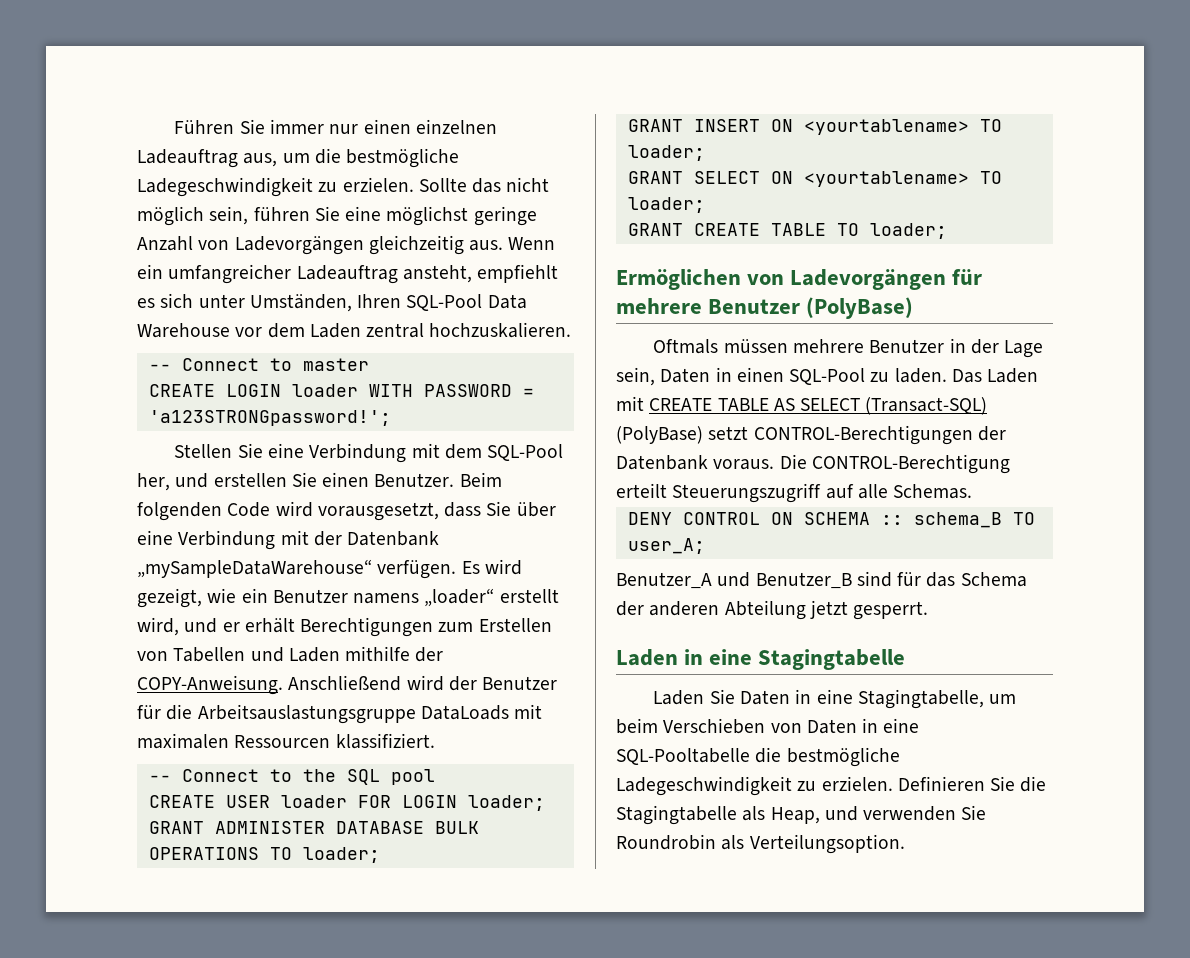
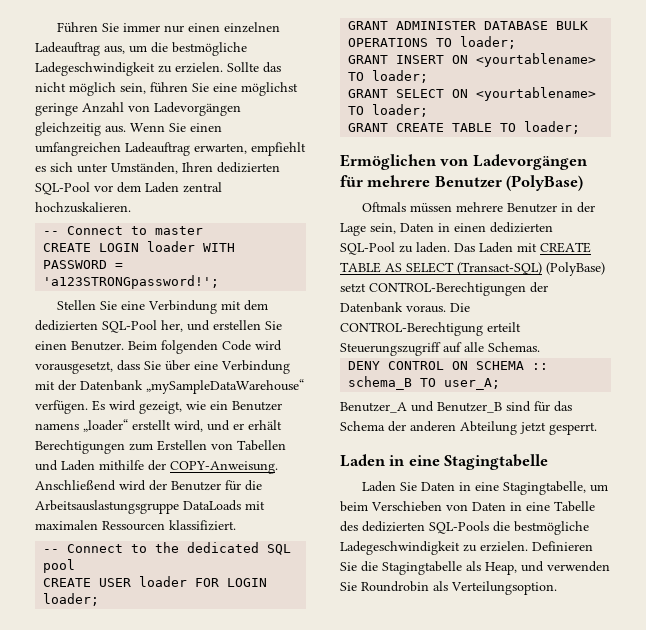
[137,264,472,284] ein umfangreicher Ladeauftrag ansteht, -> [169,123,222,132] [35,142,247,156] Sie einen umfangreichen Ladeauftrag erwarten,
[406,294,527,311] [137,323,230,338] SQL-Pool Data Warehouse -> [217,162,280,173] [35,182,90,195] dedizierten SQL-Pool
(482, 451) none -> [35,320,98,331] dedizierten
(336, 775) none -> [187,542,260,553] dedicated
(784, 374) none -> [490,222,553,233] dedizierten
[616,748,750,765] SQL-Pooltabelle -> [554,501,595,512] [340,521,489,534] Tabelle des dedizierten SQL-Pools

